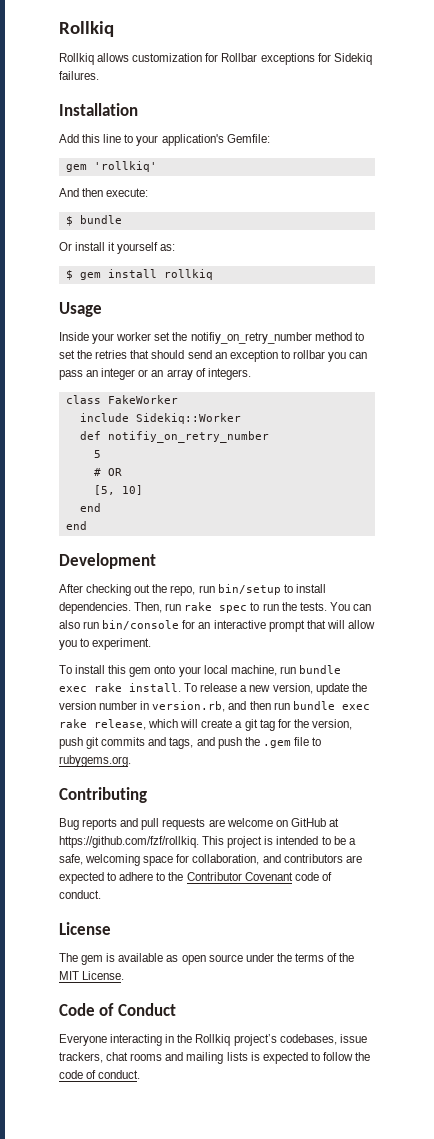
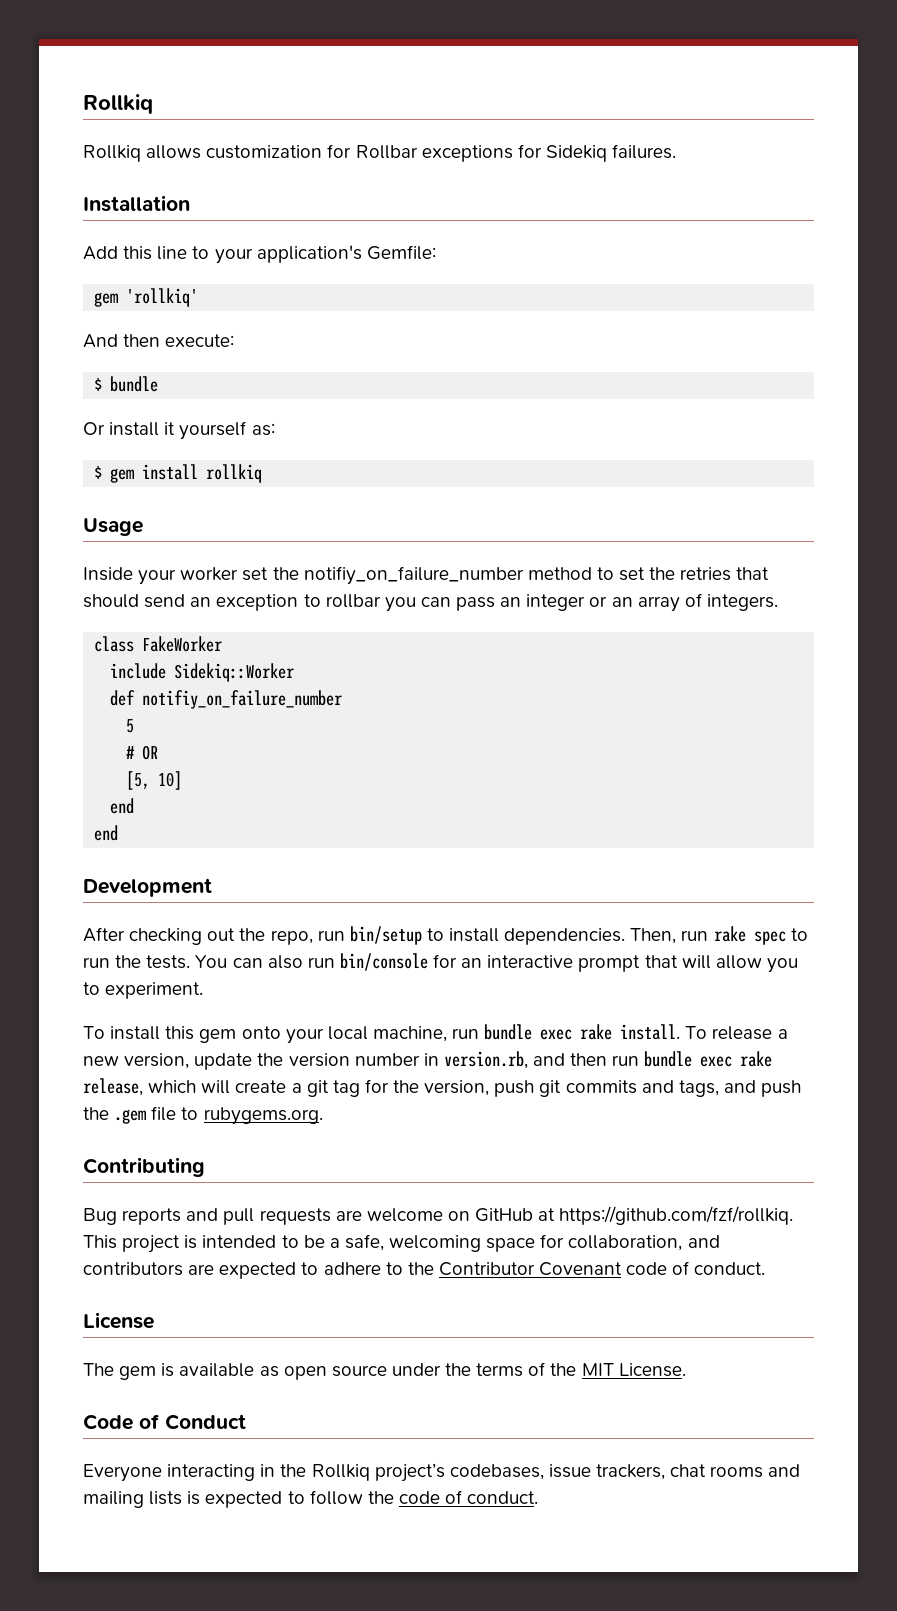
[190,332,312,344] notifiy_on_retry_number -> [303,566,524,585] notifiy_on_failure_number
[107,431,269,443] notifiy_on_retry_number -> [142,690,343,709] notifiy_on_failure_number

